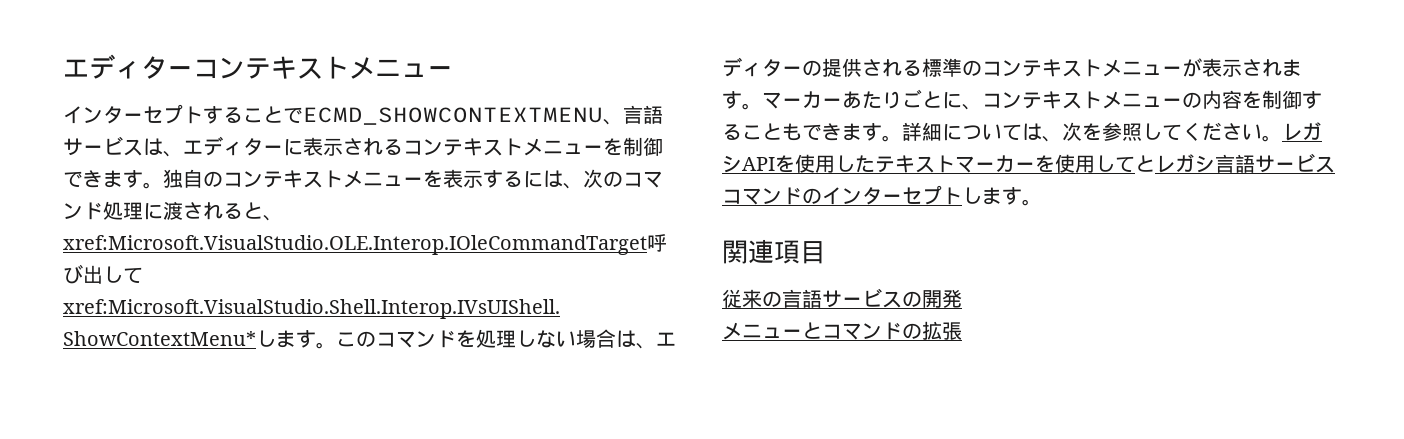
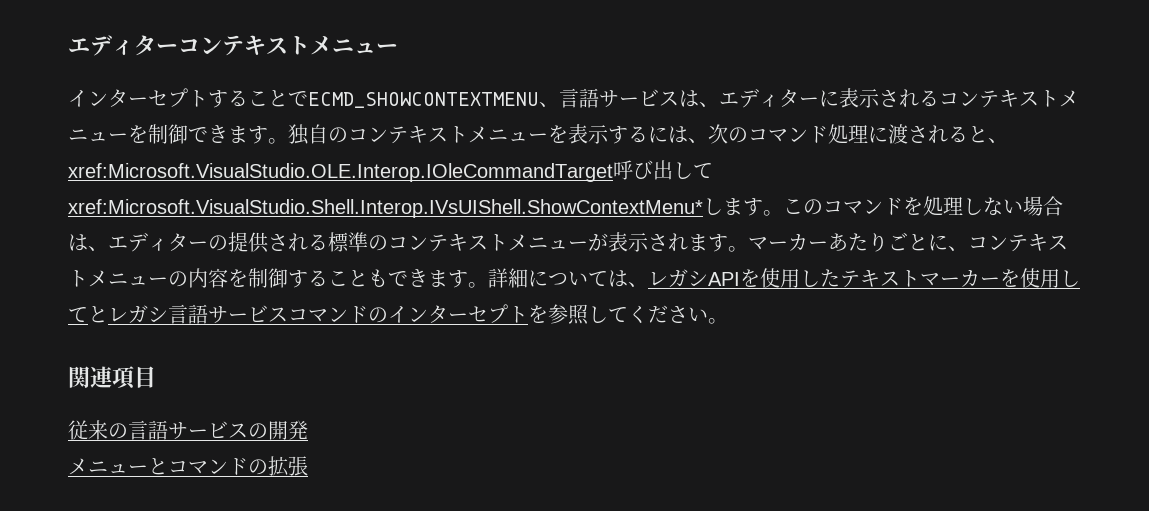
[1062,122,1282,142] 次を参照してください。 -> (648, 284) none
[962,187,1022,205] します -> [528,304,708,325] を参照してください

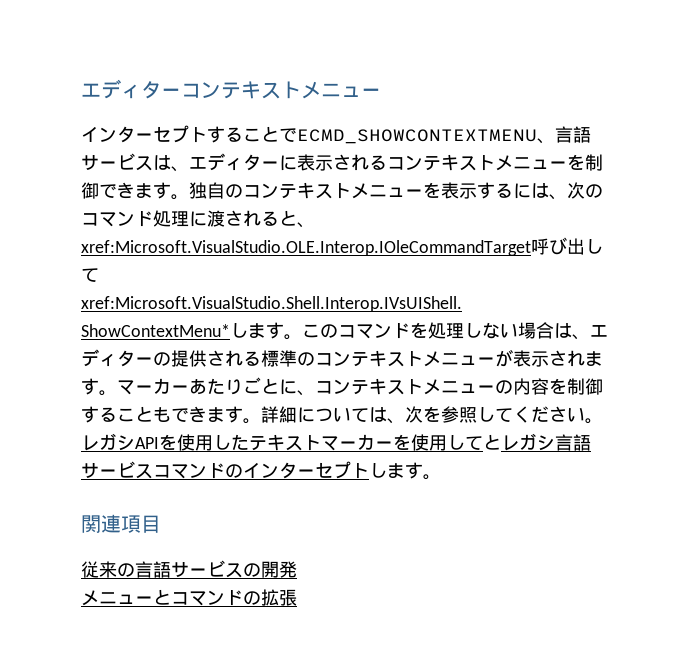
(648, 284) none -> [405,406,603,424] 次を参照してください。
[528,304,708,325] を参照してください -> [369,462,423,479] します

